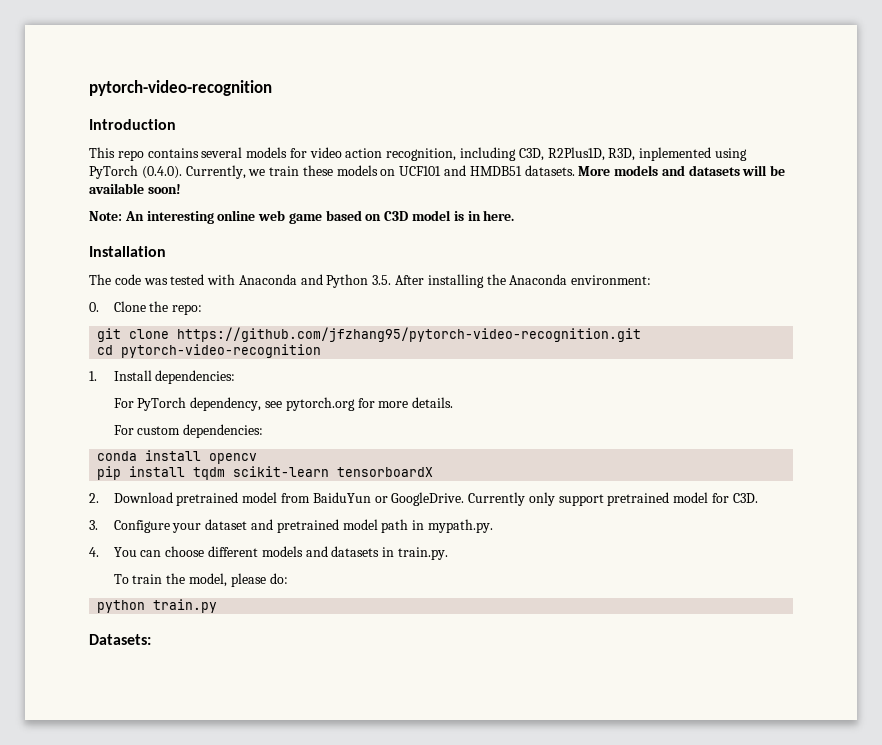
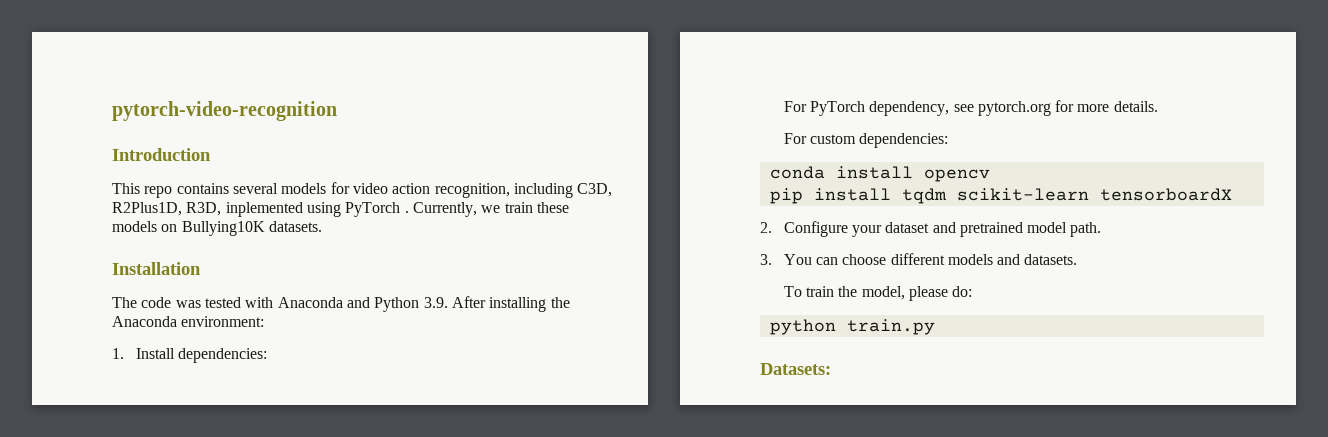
[141,166,182,179] (0.4.0). -> [404,211,409,213] .
[399,165,786,176] [89,183,181,194] [89,210,515,224] UCF101 and HMDB51 datasets. More models and datasets will be available soon! // Note: An interesting online web game based on C3D model is in here. -> [181,221,322,236] Bullying10K datasets.
[372,275,392,285] 3.5. -> [423,297,448,308] 3.9.
[89,301,203,315] [97,327,642,342] [97,344,322,358] // 0. Clone the repo: // git clone https://github.com/jfzhang95/pytorch-video-recognition.git // cd pytorch-video-recognition -> (265, 321) none
[113,492,758,506] [89,520,98,530] Download pretrained model from BaiduYun or GoogleDrive. Currently only support pretrained model for C3D. // 3. -> (772, 227) none
[381,519,493,533] [89,547,99,557] path in mypath.py. // 4. -> [1070,222,1102,237] [760,254,772,265] path. // 3.
[331,546,448,560] datasets in train.py. -> [1024,254,1078,265] datasets.

